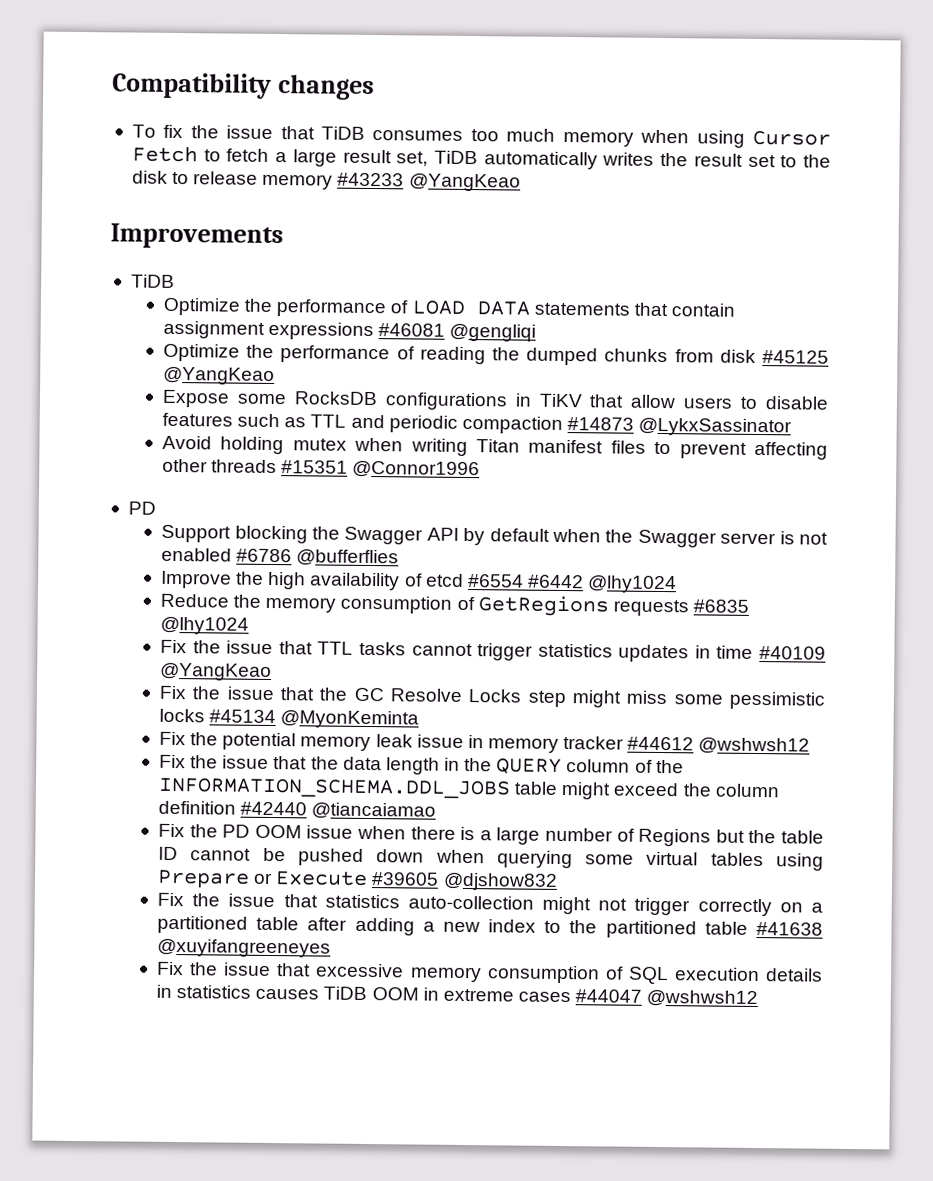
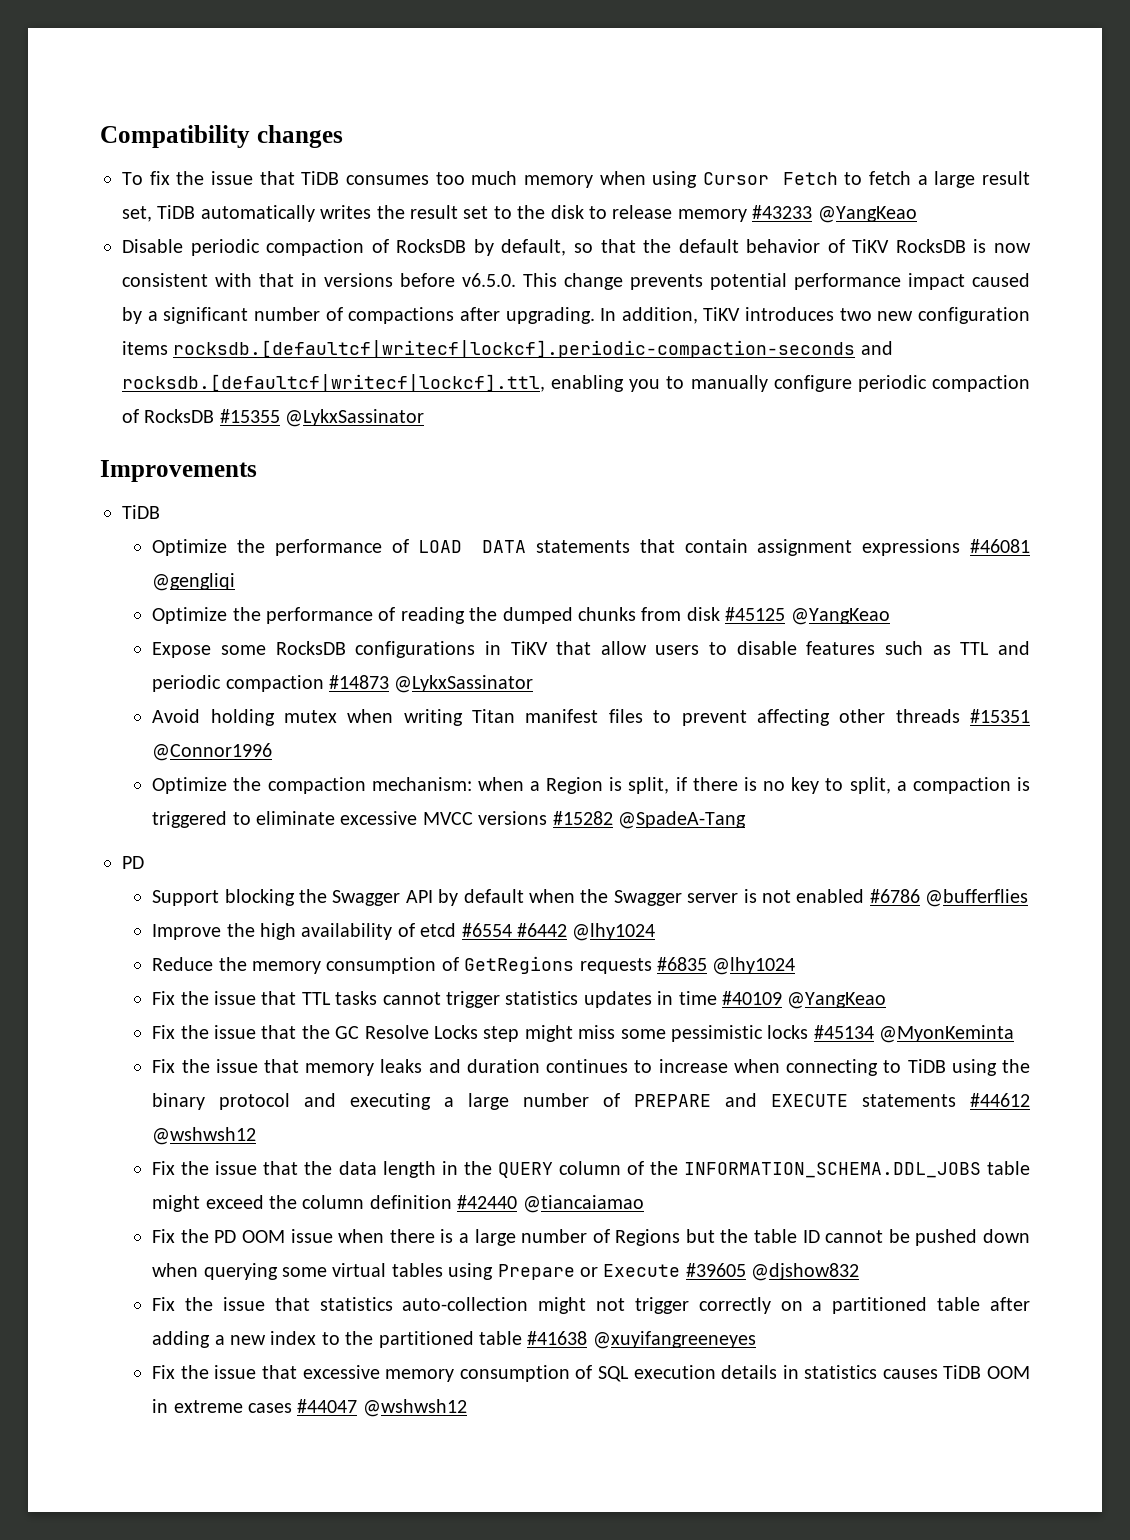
(521, 182) none -> [122,239,1031,256] [122,273,1030,290] [122,307,1030,324] [122,340,893,358] [122,374,1030,392] [122,409,425,427] // Disable periodic compaction of RocksDB by default, so that the default behavior of TiKV RocksDB is now consistent with that in versions before v6.5.0. This change prevents potential performance impact caused by a significant number of compactions after upgrading. In addition, TiKV introduces two new configuration items rocksdb.[defaultcf|writecf|lockcf].periodic-compaction-seconds and rocksdb.[defaultcf|writecf|lockcf].ttl, enabling you to manually configure periodic compaction of RocksDB #15355 @LykxSassinator
(481, 469) none -> [152,777,1031,794] [152,811,747,829] // Optimize the compaction mechanism: when a Region is split, if there is no key to split, a compaction is triggered to eliminate excessive MVCC versions #15282 @SpadeA-Tang
[222,732,625,753] potential memory leak issue in memory tracker -> [215,1059,1031,1076] [152,1093,957,1110] issue that memory leaks and duration continues to increase when connecting to TiDB using the binary protocol and executing a large number of PREPARE and EXECUTE statements

